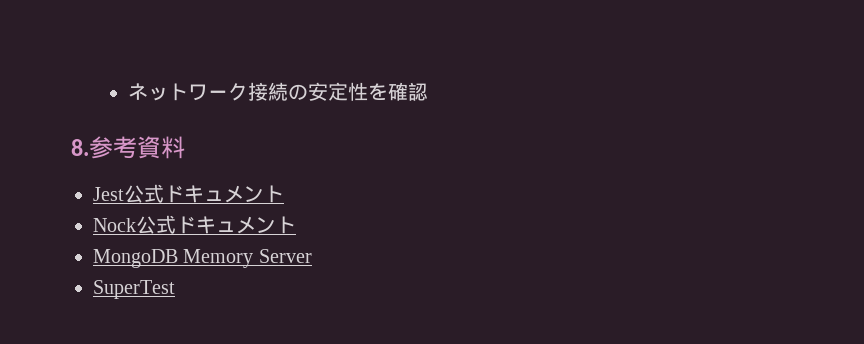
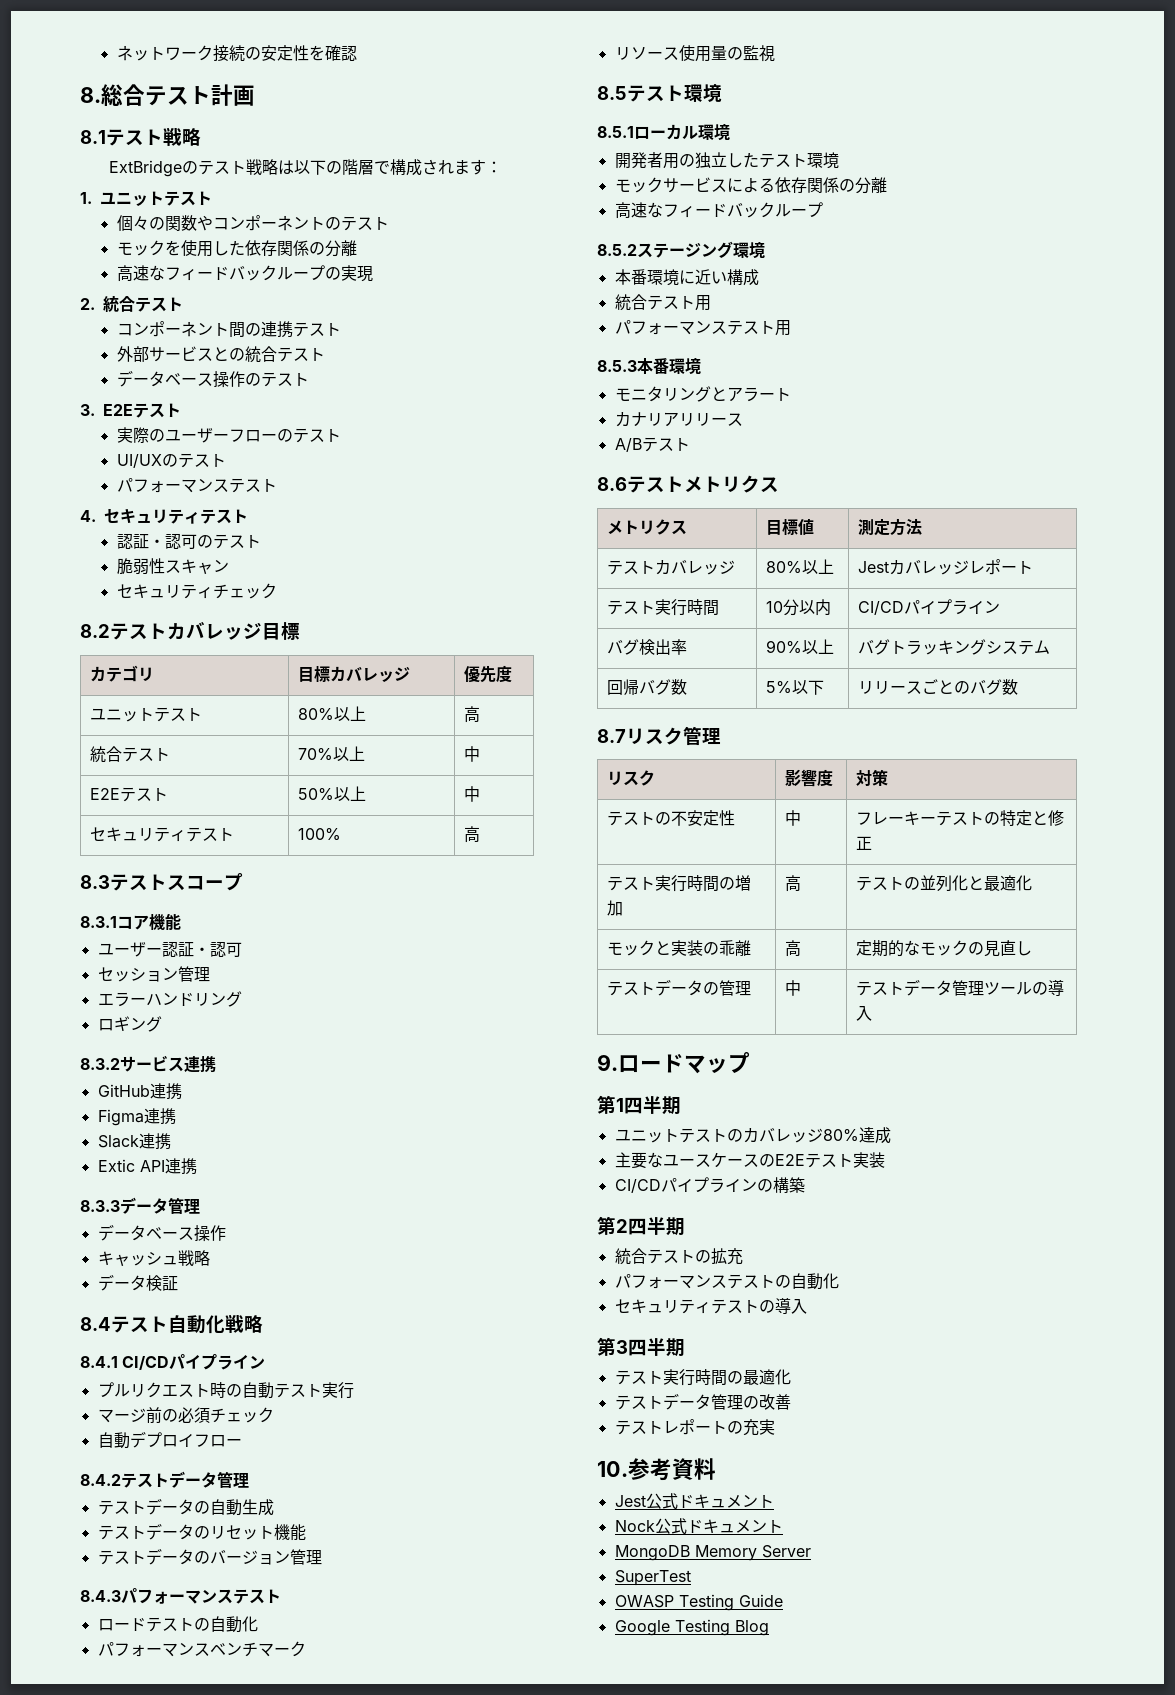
(89, 147) none -> [101,84,255,106] [80,127,201,146] [109,159,503,177] [80,191,212,206] [116,215,389,231] [116,240,357,257] [116,265,373,282] [80,296,183,312] [116,321,341,338] [116,346,325,363] [116,370,309,388] [80,403,181,418] [116,427,341,444] [116,453,226,468] [116,478,277,493] [80,509,248,524] [116,533,261,549] [116,558,229,575] [116,583,277,599] [80,622,300,640] [89,665,154,682] [297,665,410,682] [463,665,512,683] [89,707,202,722] [297,706,366,721] [463,706,480,723] [89,746,170,763] [297,746,365,761] [463,746,480,762] [89,787,168,802] [297,786,366,801] [463,786,480,802] [89,827,234,842] [297,828,341,841] [463,826,480,843] [80,873,243,891] [80,913,181,930] [97,941,242,957] [97,966,210,982] [97,991,242,1007] [97,1016,162,1032] [80,1055,216,1073] [97,1083,182,1100] [97,1108,176,1126] [97,1133,171,1150] [97,1158,197,1175] [80,1197,200,1214] [97,1224,226,1242] [97,1250,210,1267] [97,1274,178,1291] [80,1314,263,1334] [80,1354,266,1370] [97,1382,354,1399] [97,1407,274,1424] [97,1431,242,1449] [80,1471,249,1488] [97,1498,274,1516] [97,1523,306,1541] [97,1548,322,1565] [80,1588,281,1604] [97,1616,258,1633] [97,1641,306,1657] [614,45,775,62] [597,84,722,102] [597,124,730,141] [614,152,839,169] [614,177,887,194] [614,202,823,219] [597,241,765,259] [614,269,759,286] [614,294,711,311] [614,320,791,336] [597,358,701,375] [614,386,791,402] [614,412,743,427] [614,437,690,452] [597,475,779,493] [606,519,687,535] [765,518,814,535] [857,518,922,536] [606,560,735,575] [765,559,834,574] [857,559,1033,575] [606,599,719,616] [765,599,831,616] [857,599,1000,615] [606,639,687,655] [765,639,834,654] [857,639,1050,655] [606,679,687,695] [765,680,824,695] [857,679,1018,695] [597,726,721,746] [606,770,655,786] [784,769,833,787] [855,769,888,786] [606,810,735,826] [784,810,801,826] [855,810,1064,826] [855,836,872,850] [606,875,751,892] [606,900,623,916] [784,875,801,892] [855,875,1032,892] [606,940,751,956] [784,940,801,957] [855,940,1032,957] [606,979,751,996] [784,980,801,996] [855,979,1064,996] [855,1006,872,1021] [597,1052,750,1074] [597,1095,681,1115] [614,1127,891,1144] [614,1152,885,1169] [614,1177,805,1193] [597,1216,685,1236] [614,1248,743,1265] [614,1273,839,1290] [614,1297,807,1314] [597,1337,685,1357] [614,1369,791,1386] [614,1393,791,1410] [614,1419,775,1436] [597,1461,628,1477] 総合テスト計画 // 8.1テスト戦略 // ExtBridgeのテスト戦略は以下の階層で構成されます： // 1.ユニットテスト // 個々の関数やコンポーネントのテスト // モックを使用した依存関係の分離 // 高速なフィードバックループの実現 // 2.統合テスト // コンポーネント間の連携テスト // 外部サービスとの統合テスト // データベース操作のテスト // 3. E2Eテスト // 実際のユーザーフローのテスト // UI/UXのテスト // パフォーマンステスト // 4.セキュリティテスト // 認証・認可のテスト // 脆弱性スキャン // セキュリティチェック // 8.2テストカバレッジ目標 // カテゴリ | 目標カバレッジ | 優先度 // ユニットテスト | 80%以上 | 高 // 統合テスト | 70%以上 | 中 // E2Eテスト | 50%以上 | 中 // セキュリティテスト | 100% | 高 // 8.3テストスコープ // 8.3.1コア機能 // ユーザー認証・認可 // セッション管理 // エラーハンドリング // ロギング // 8.3.2サービス連携 // GitHub連携 // Figma連携 // Slack連携 // Extic API連携 // 8.3.3データ管理 // データベース操作 // キャッシュ戦略 // データ検証 // 8.4テスト自動化戦略 // 8.4.1 CI/CDパイプライン // プルリクエスト時の自動テスト実行 // マージ前の必須チェック // 自動デプロイフロー // 8.4.2テストデータ管理 // テストデータの自動生成 // テストデータのリセット機能 // テストデータのバージョン管理 // 8.4.3パフォーマンステスト // ロードテストの自動化 // パフォーマンスベンチマーク // リソース使用量の監視 // 8.5テスト環境 // 8.5.1ローカル環境 // 開発者用の独立したテスト環境 // モックサービスによる依存関係の分離 // 高速なフィードバックループ // 8.5.2ステージング環境 // 本番環境に近い構成 // 統合テスト用 // パフォーマンステスト用 // 8.5.3本番環境 // モニタリングとアラート // カナリアリリース // A/Bテスト // 8.6テストメトリクス // メトリクス | 目標値 | 測定方法 // テストカバレッジ | 80%以上 | Jestカバレッジレポート // テスト実行時間 | 10分以内 | CI/CDパイプライン // バグ検出率 | 90%以上 | バグトラッキングシステム // 回帰バグ数 | 5%以下 | リリースごとのバグ数 // 8.7リスク管理 // リスク | 影響度 | 対策 // テストの不安定性 | 中 | フレーキーテストの特定と修正 // テスト実行時間の増加 | 高 | テストの並列化と最適化 // モックと実装の乖離 | 高 | 定期的なモックの見直し // テストデータの管理 | 中 | テストデータ管理ツールの導入 // 9.ロードマップ // 第1四半期 // ユニットテストのカバレッジ80%達成 // 主要なユースケースのE2Eテスト実装 // CI/CDパイプラインの構築 // 第2四半期 // 統合テストの拡充 // パフォーマンステストの自動化 // セキュリティテストの導入 // 第3四半期 // テスト実行時間の最適化 // テストデータ管理の改善 // テストレポートの充実 // 10.
(175, 289) none -> [614,1594,783,1611] [614,1619,769,1636] // OWASP Testing Guide // Google Testing Blog

